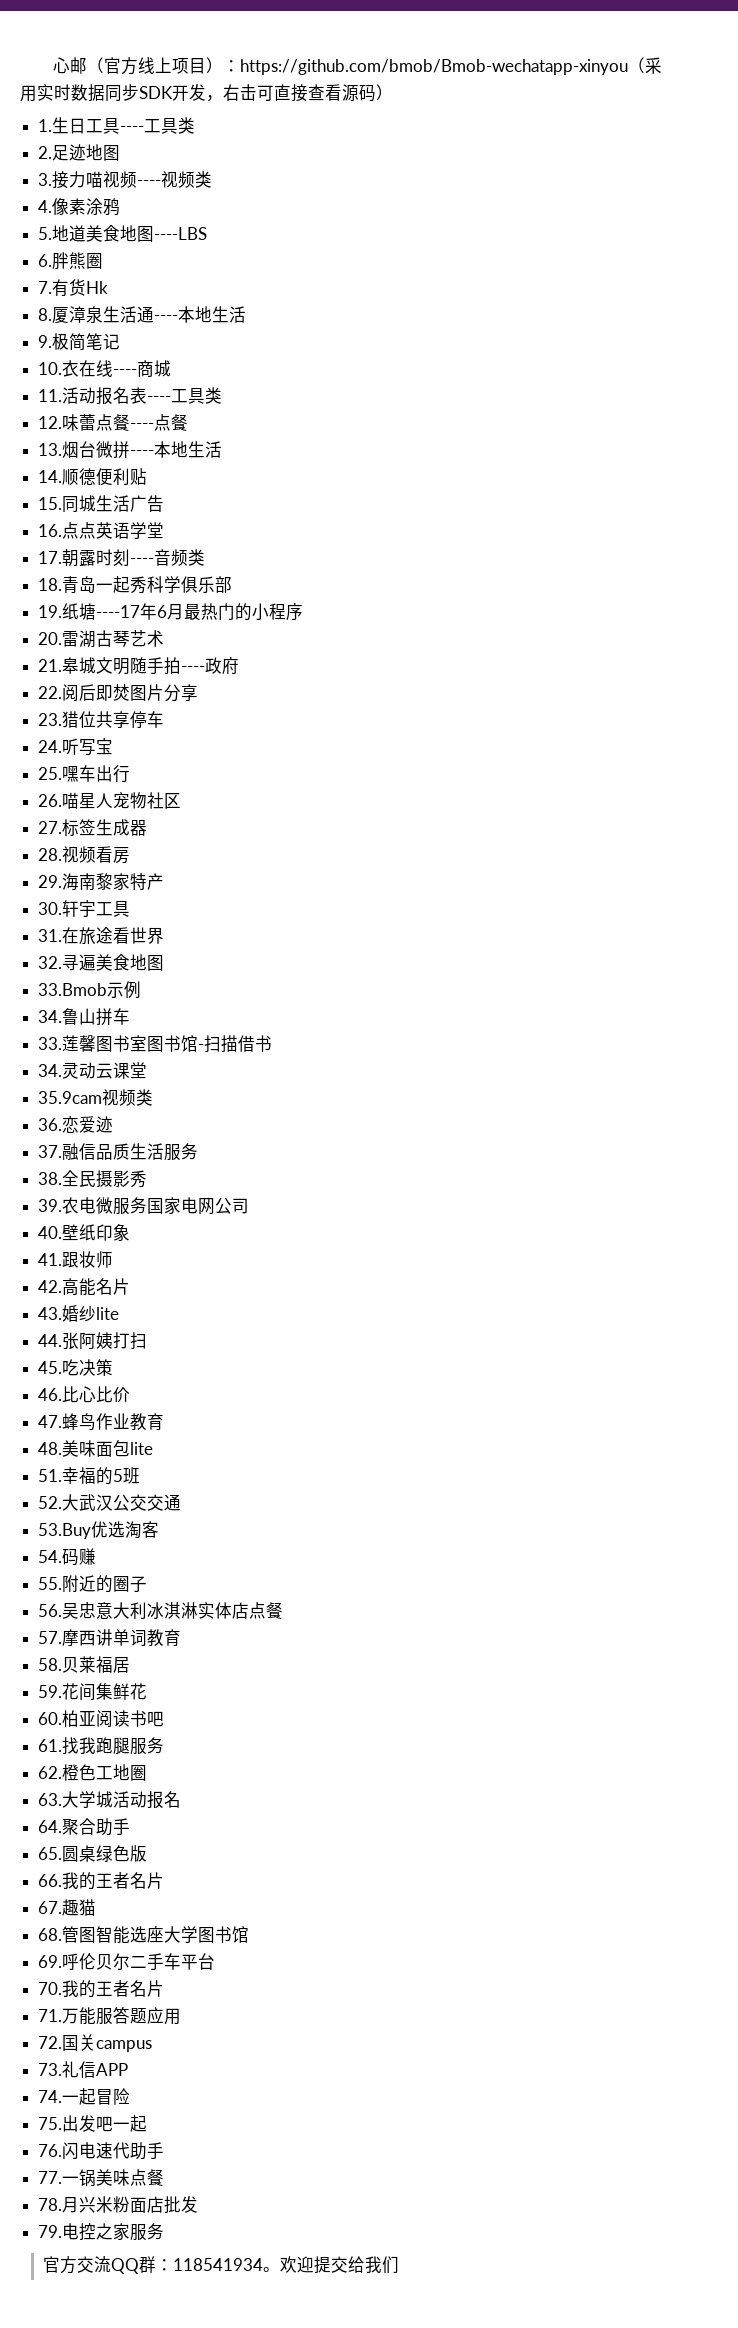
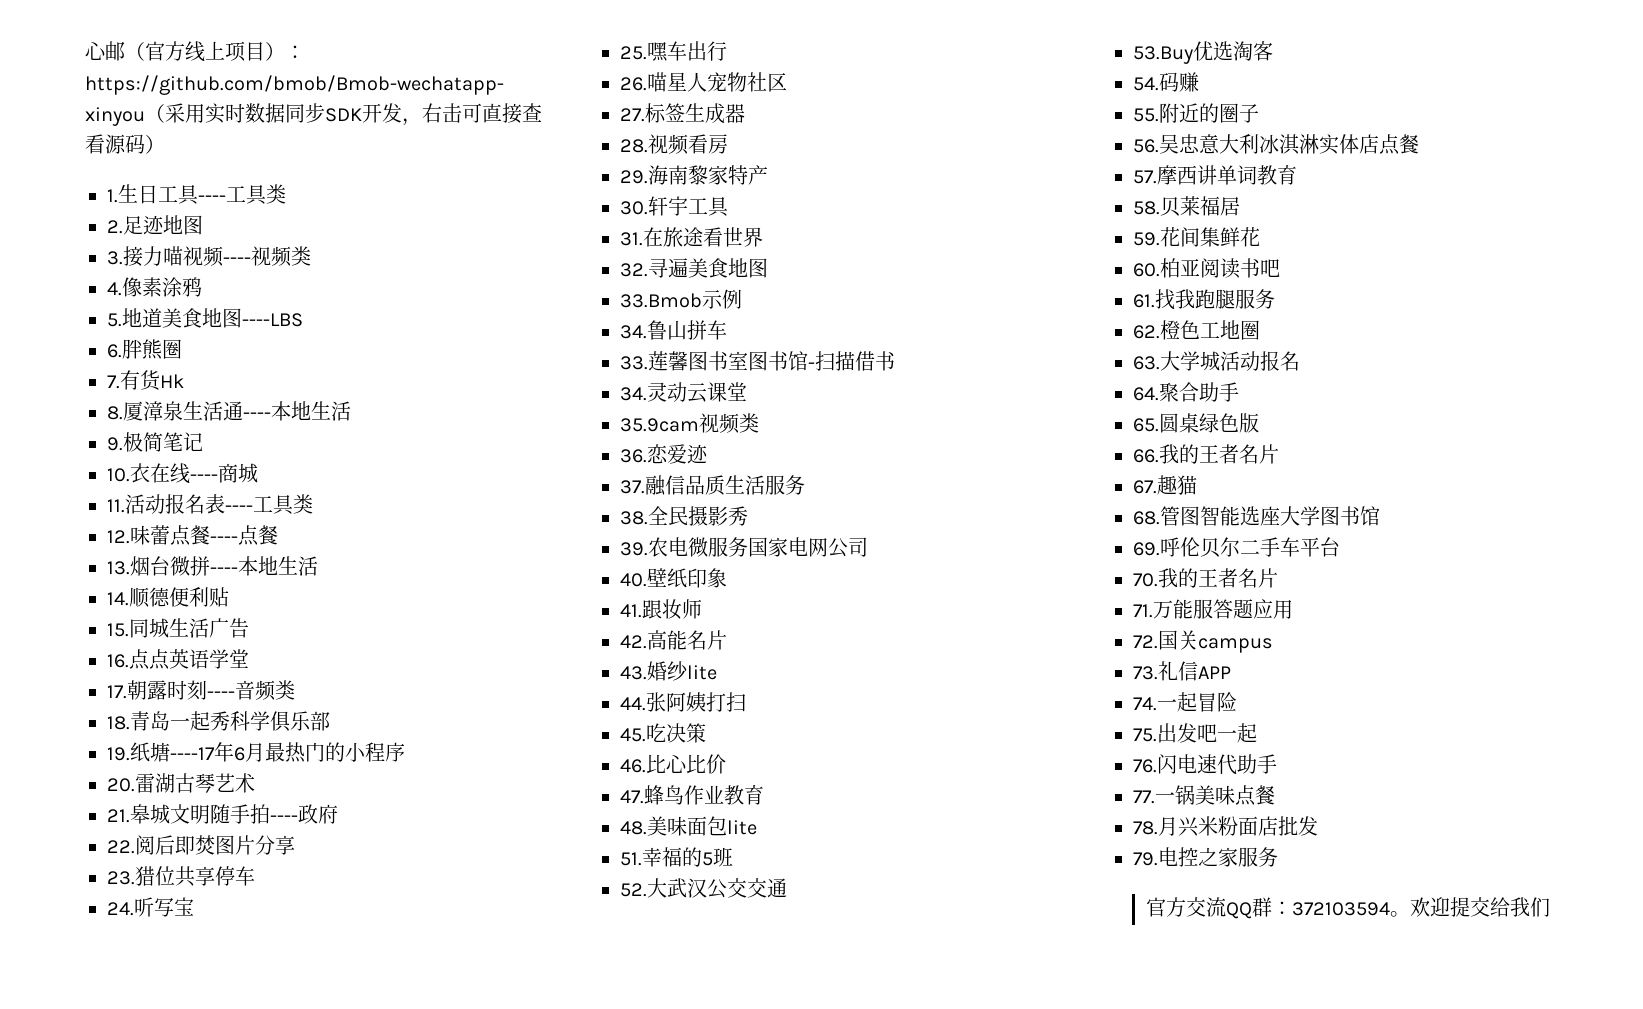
[172,2258,263,2271] 118541934 -> [1291,902,1390,916] 372103594

